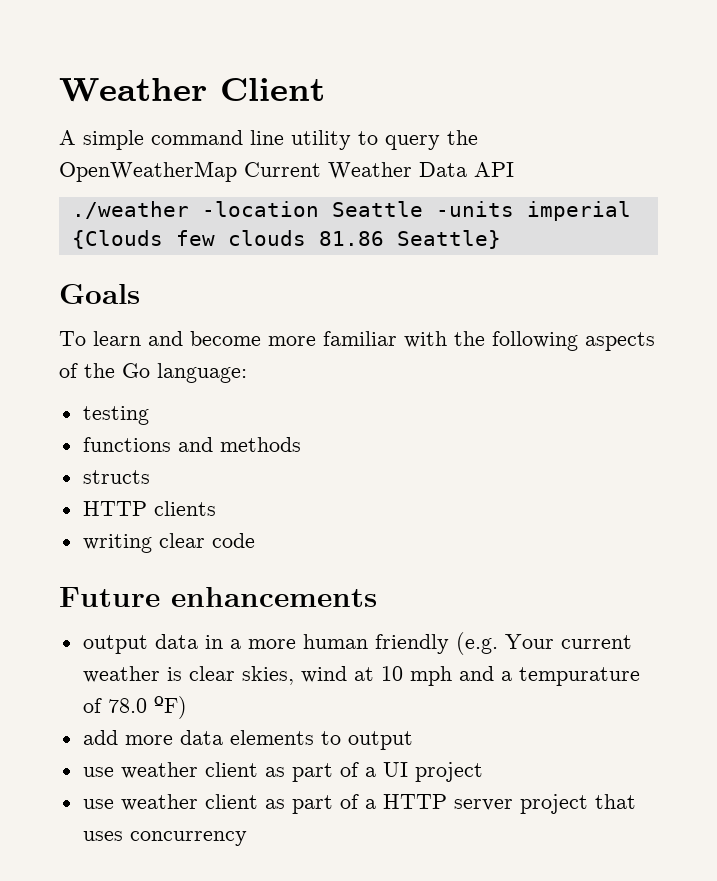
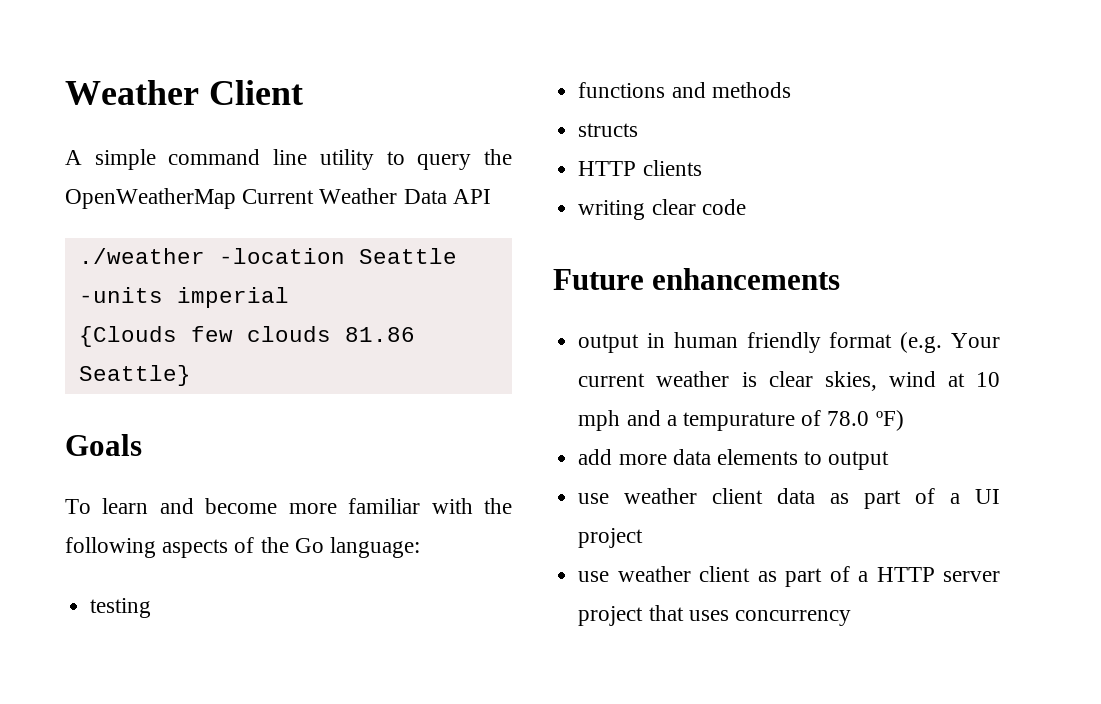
[154,634,296,649] data in a more -> [647,333,666,348] in
(449, 644) none -> [829,332,893,348] format
(258, 769) none -> [777,488,816,504] data

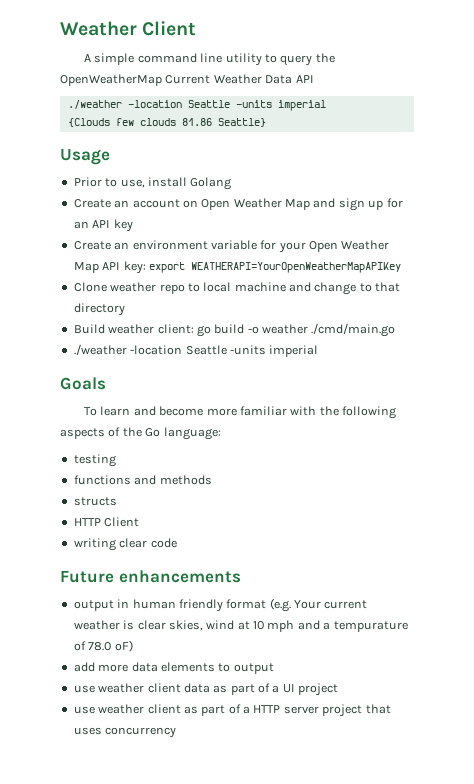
(191, 375) none -> [60,148,110,165] [73,177,232,190] [73,198,403,211] [73,219,133,232] [73,240,390,253] [73,261,401,274] [73,282,401,295] [73,303,125,316] [73,323,396,337] [73,344,319,357] // Usage // Prior to use, install Golang // Create an account on Open Weather Map and sign up for an API key // Create an environment variable for your Open Weather Map API key: export WEATHERAPI=YourOpenWeatherMapAPIKey // Clone weather repo to local machine and change to that directory // Build weather client: go build -o weather ./cmd/main.go // ./weather -location Seattle -units imperial
[642,160,702,176] clients -> [104,517,140,527] Client

